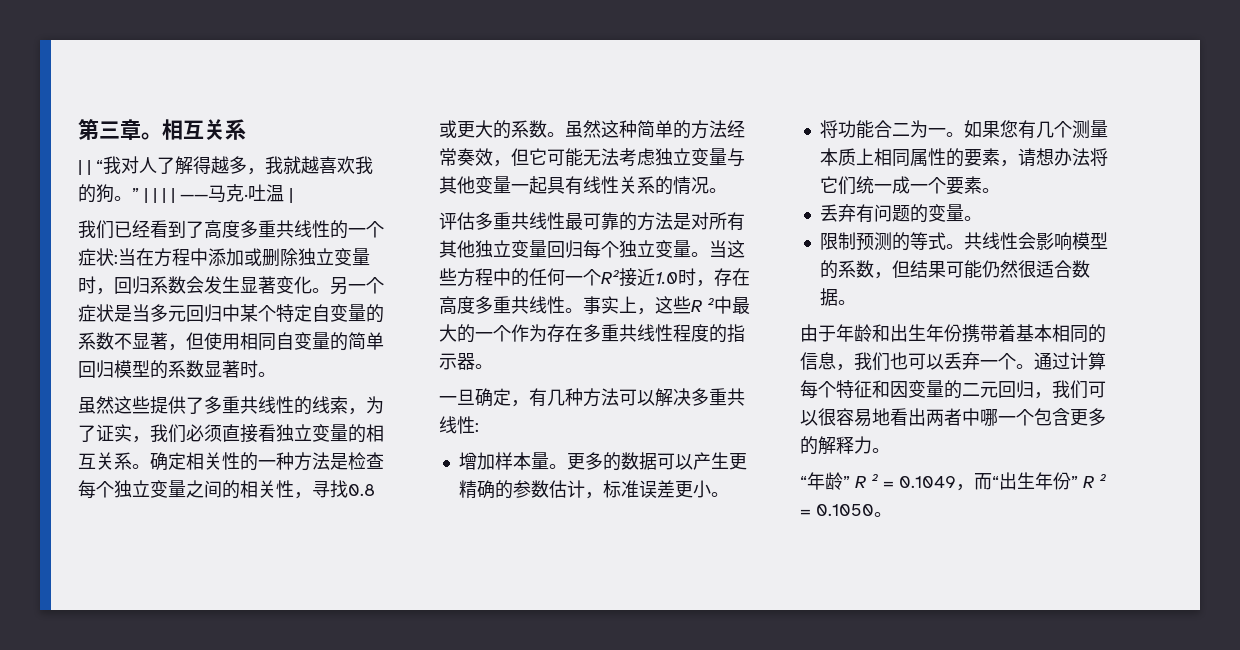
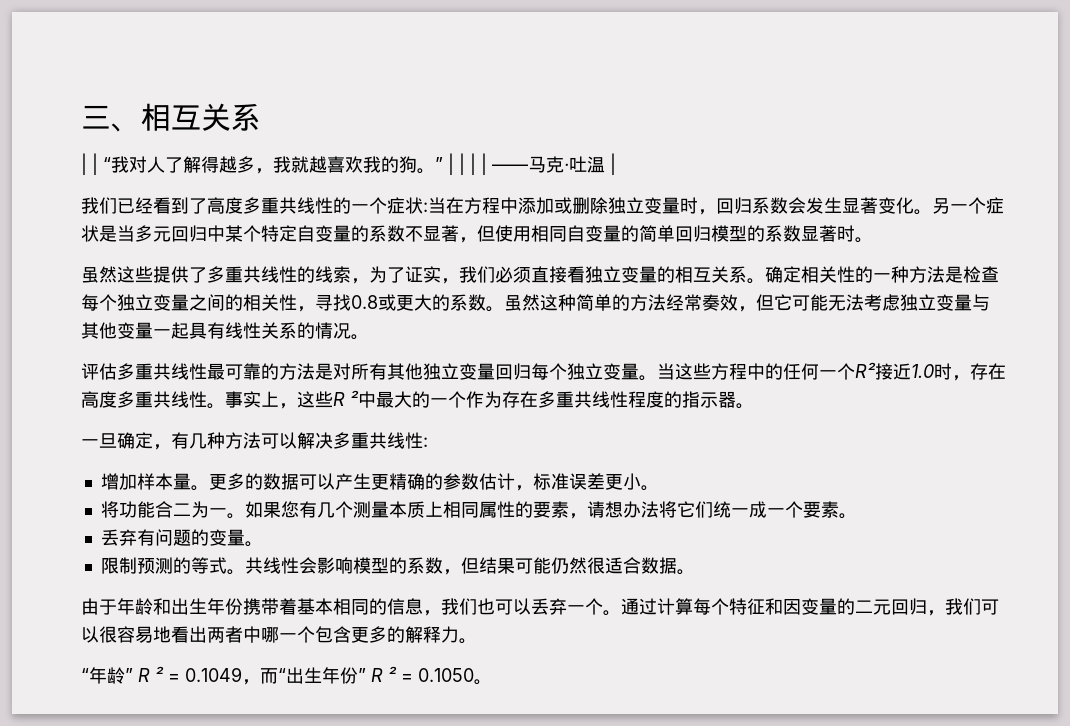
[78,119,162,140] 第三章。 -> [81,105,141,132] 三、

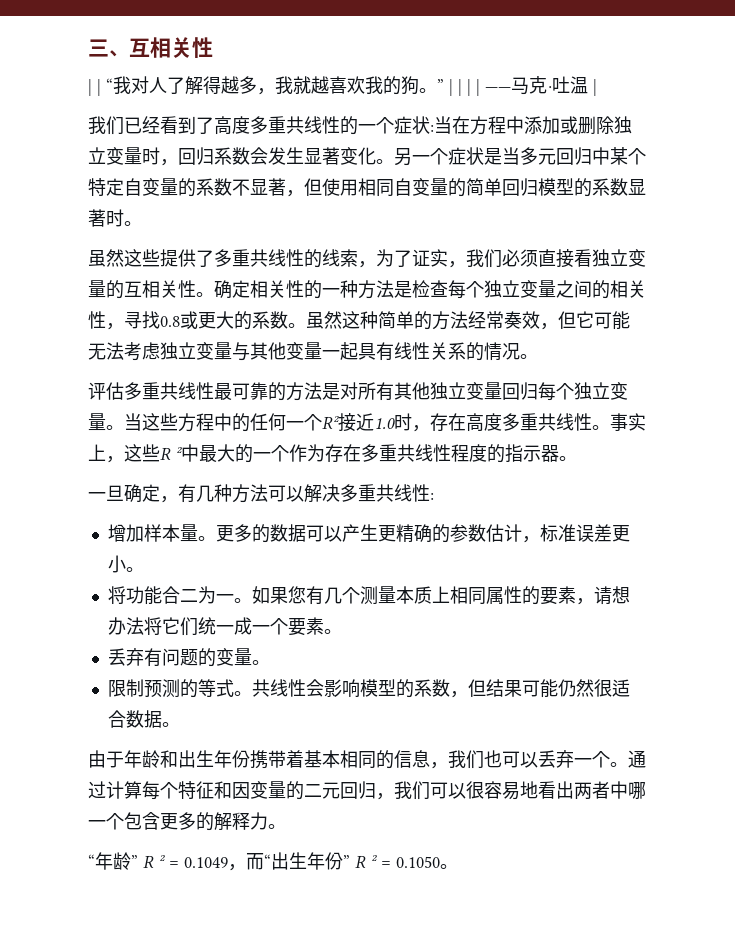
[141,103,261,131] 相互关系 -> [129,37,213,58] 互相关性
[675,266,747,283] 相互关系 -> [124,280,196,298] 互相关性

